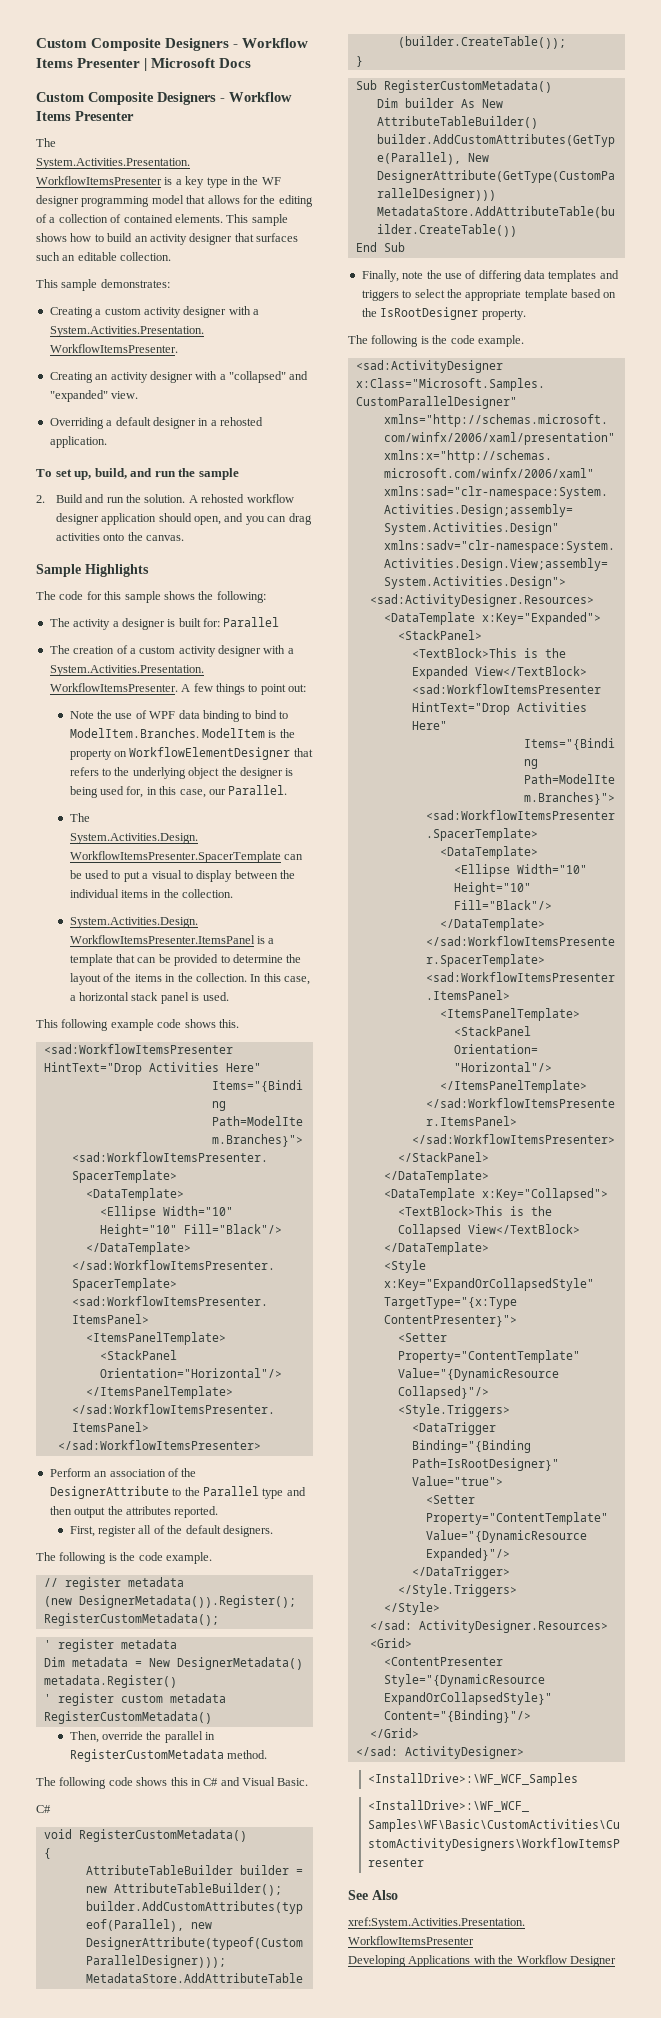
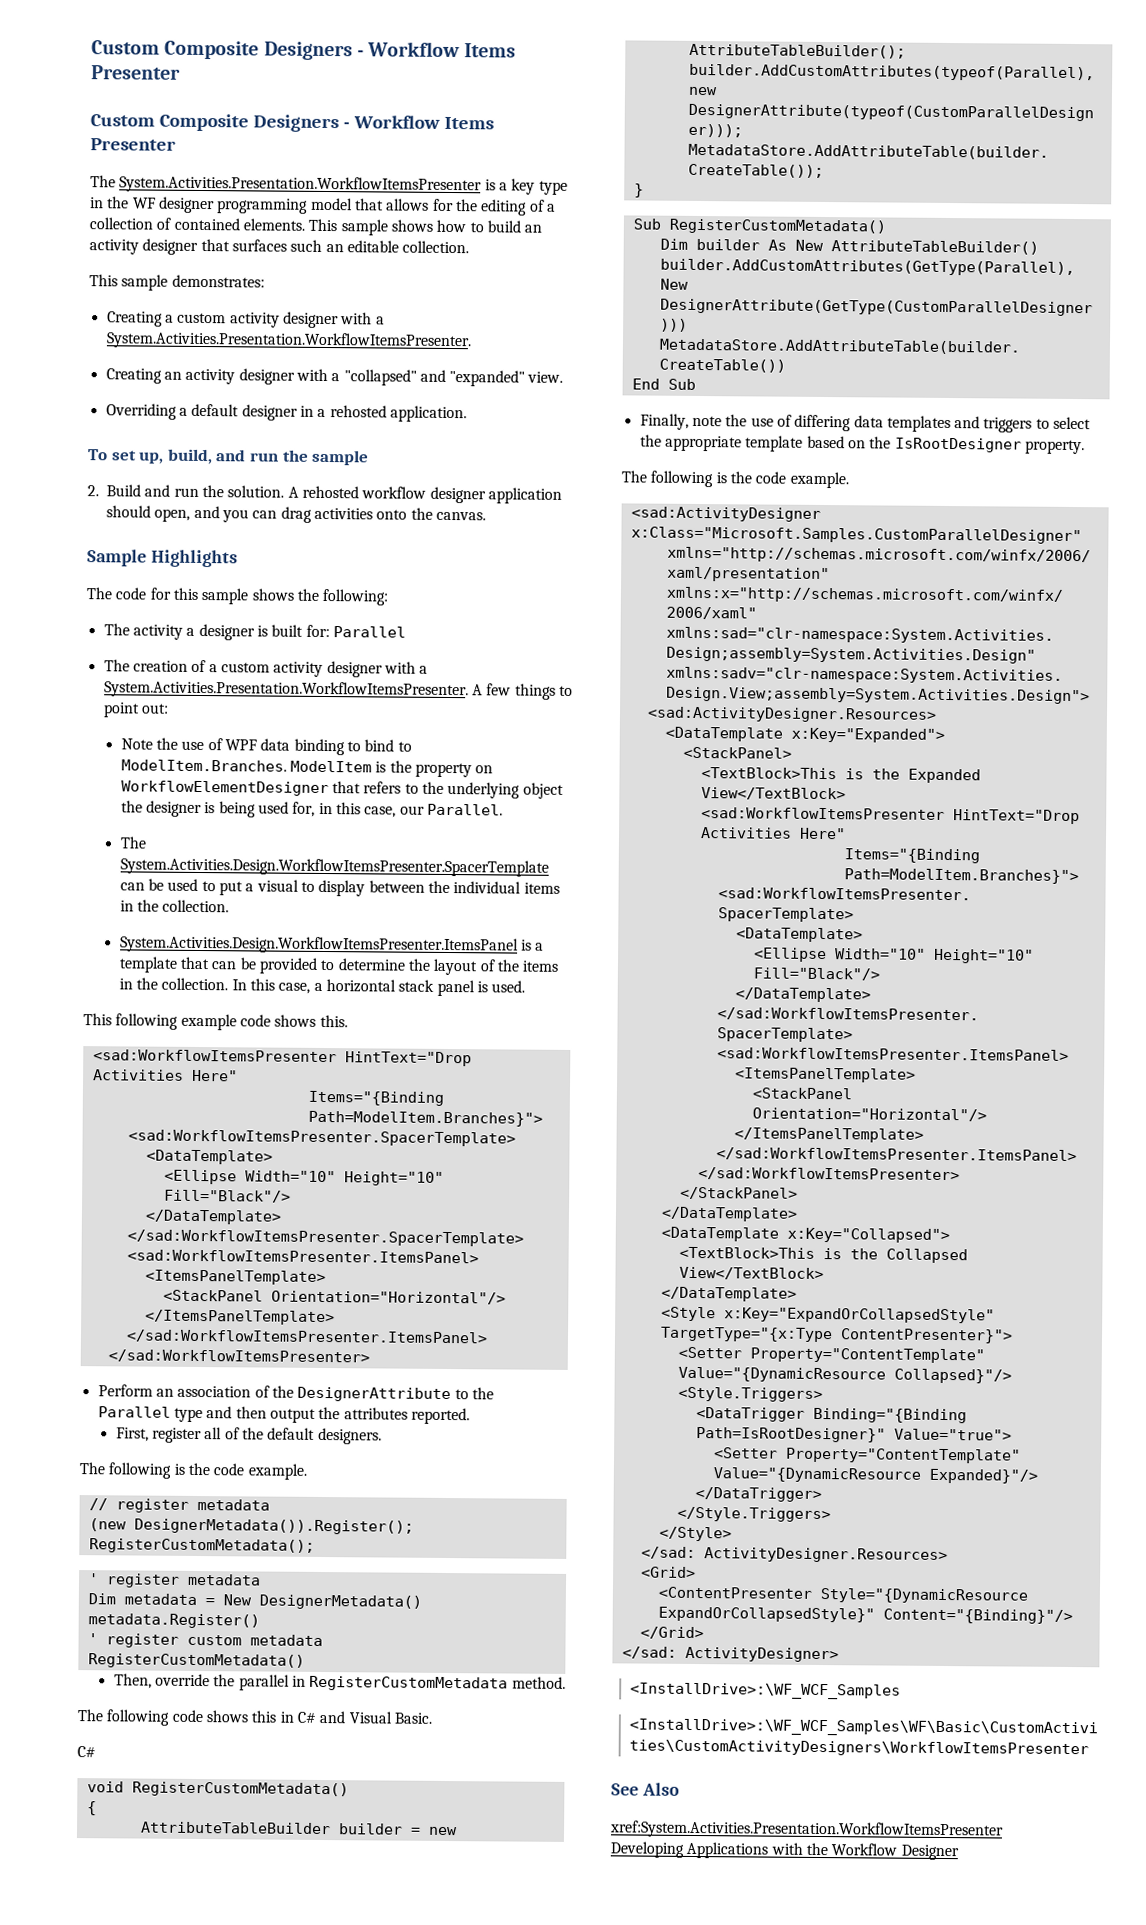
[36,38,309,51] [36,58,252,71] Custom Composite Designers - Workflow Items Presenter | Microsoft Docs -> [91,40,517,61] [91,65,181,80] Custom Composite Designers - Workflow Items Presenter

